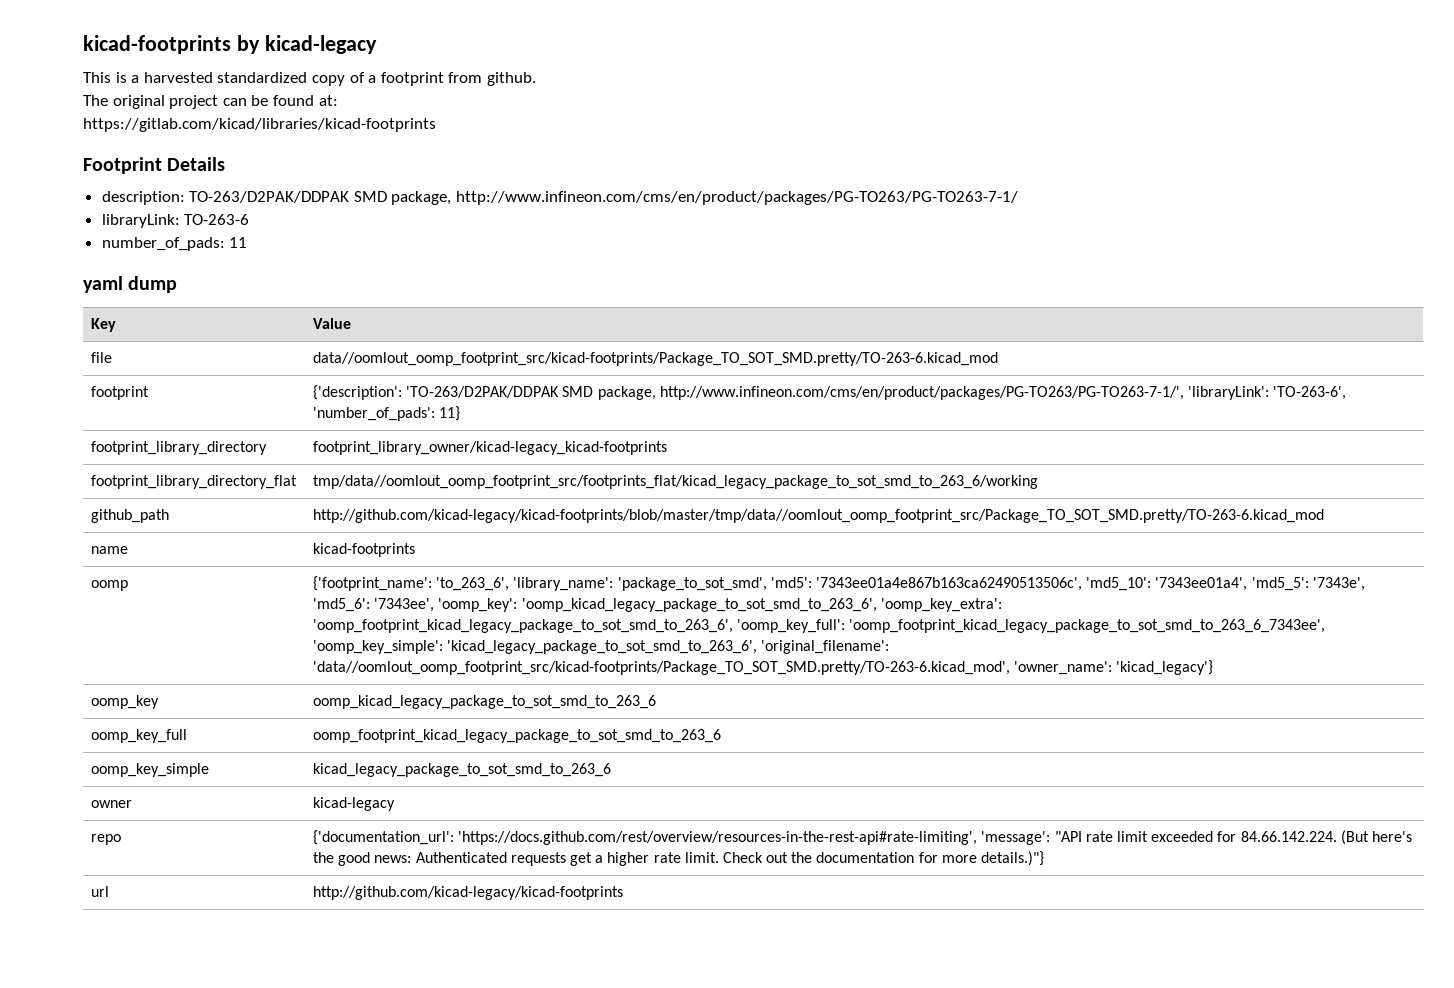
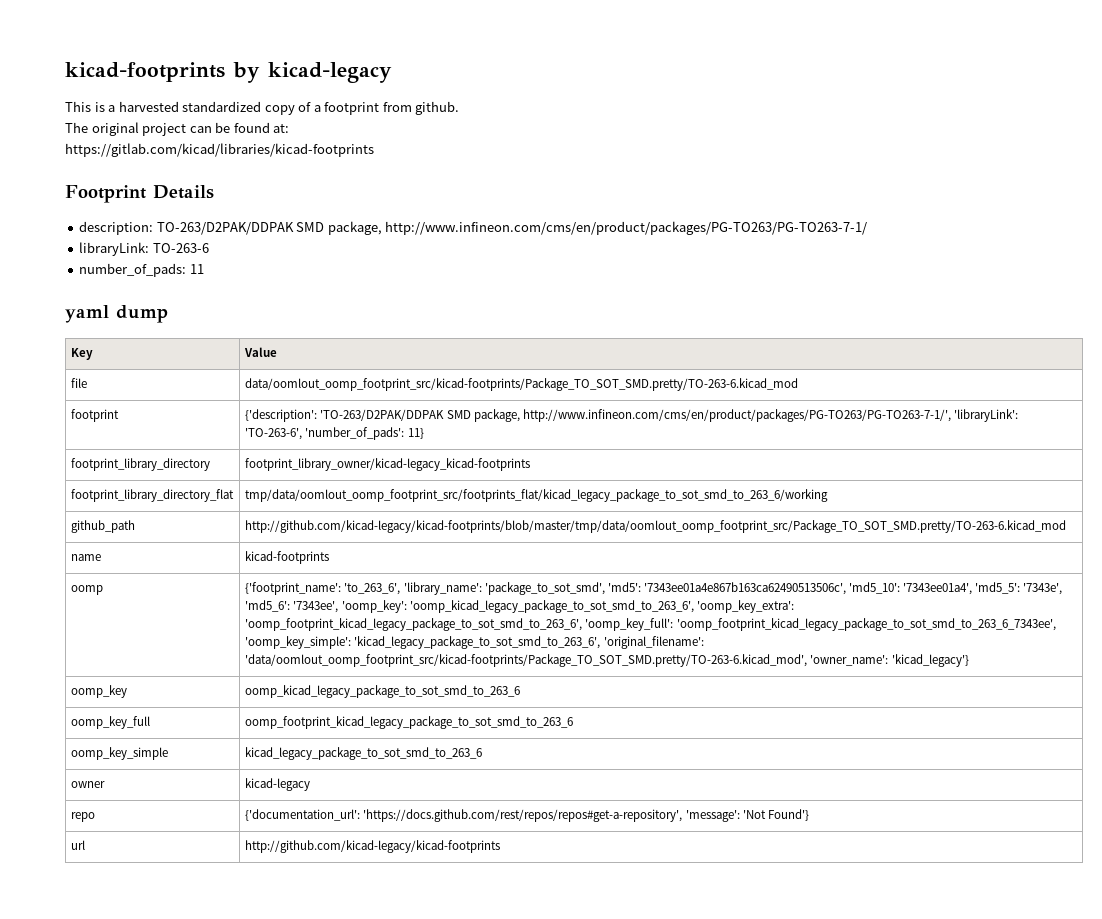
[313,352,999,366] data//oomlout_oomp_footprint_src/kicad-footprints/Package_TO_SOT_SMD.pretty/TO-263-6.kicad_mod -> [245,378,799,391] data/oomlout_oomp_footprint_src/kicad-footprints/Package_TO_SOT_SMD.pretty/TO-263-6.kicad_mod
[313,475,1039,489] tmp/data//oomlout_oomp_footprint_src/footprints_flat/kicad_legacy_package_to_sot_smd_to_263_6/working -> [245,489,829,502] tmp/data/oomlout_oomp_footprint_src/footprints_flat/kicad_legacy_package_to_sot_smd_to_263_6/working
[313,509,1325,523] http://github.com/kicad-legacy/kicad-footprints/blob/master/tmp/data//oomlout_oomp_footprint_src/Package_TO_SOT_SMD.pretty/TO-263-6.kicad_mod -> [245,520,1067,533] http://github.com/kicad-legacy/kicad-footprints/blob/master/tmp/data/oomlout_oomp_footprint_src/Package_TO_SOT_SMD.pretty/TO-263-6.kicad_mod
[313,661,1011,675] 'data//oomlout_oomp_footprint_src/kicad-footprints/Package_TO_SOT_SMD.pretty/TO-263-6.kicad_mod', -> [245,654,808,667] 'data/oomlout_oomp_footprint_src/kicad-footprints/Package_TO_SOT_SMD.pretty/TO-263-6.kicad_mod',
[458,830,1412,845] [313,851,1045,866] 'https://docs.github.com/rest/overview/resources-in-the-rest-api#rate-limiting', 'message': "API rate limit exceeded for 84.66.142.224. (But here's the good news: Authenticated requests get a higher rate limit. Check out the documentation for more details.)"} -> [363,809,809,822] 'https://docs.github.com/rest/repos/repos#get-a-repository', 'message': 'Not Found'}

